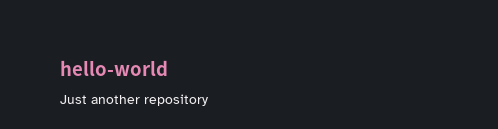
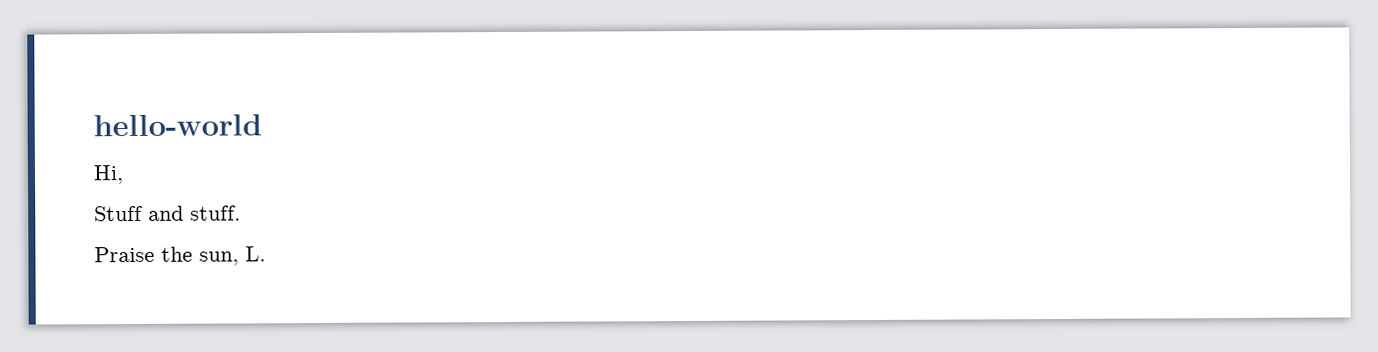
[60,94,208,106] Just another repository -> [93,165,124,185] [94,205,241,222] [94,246,266,266] Hi, // Stuff and stuff. // Praise the sun, L.

